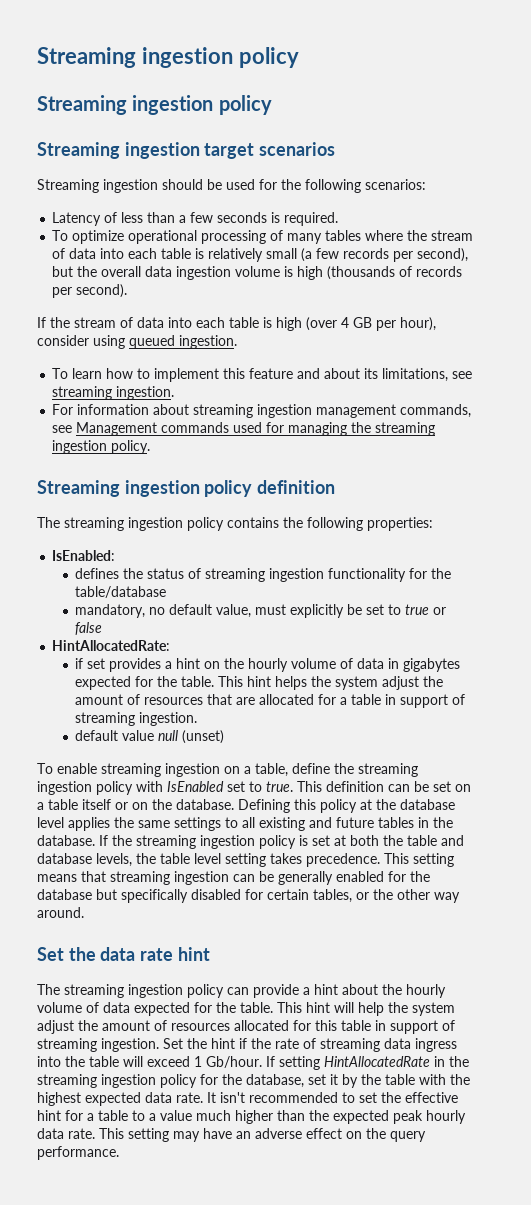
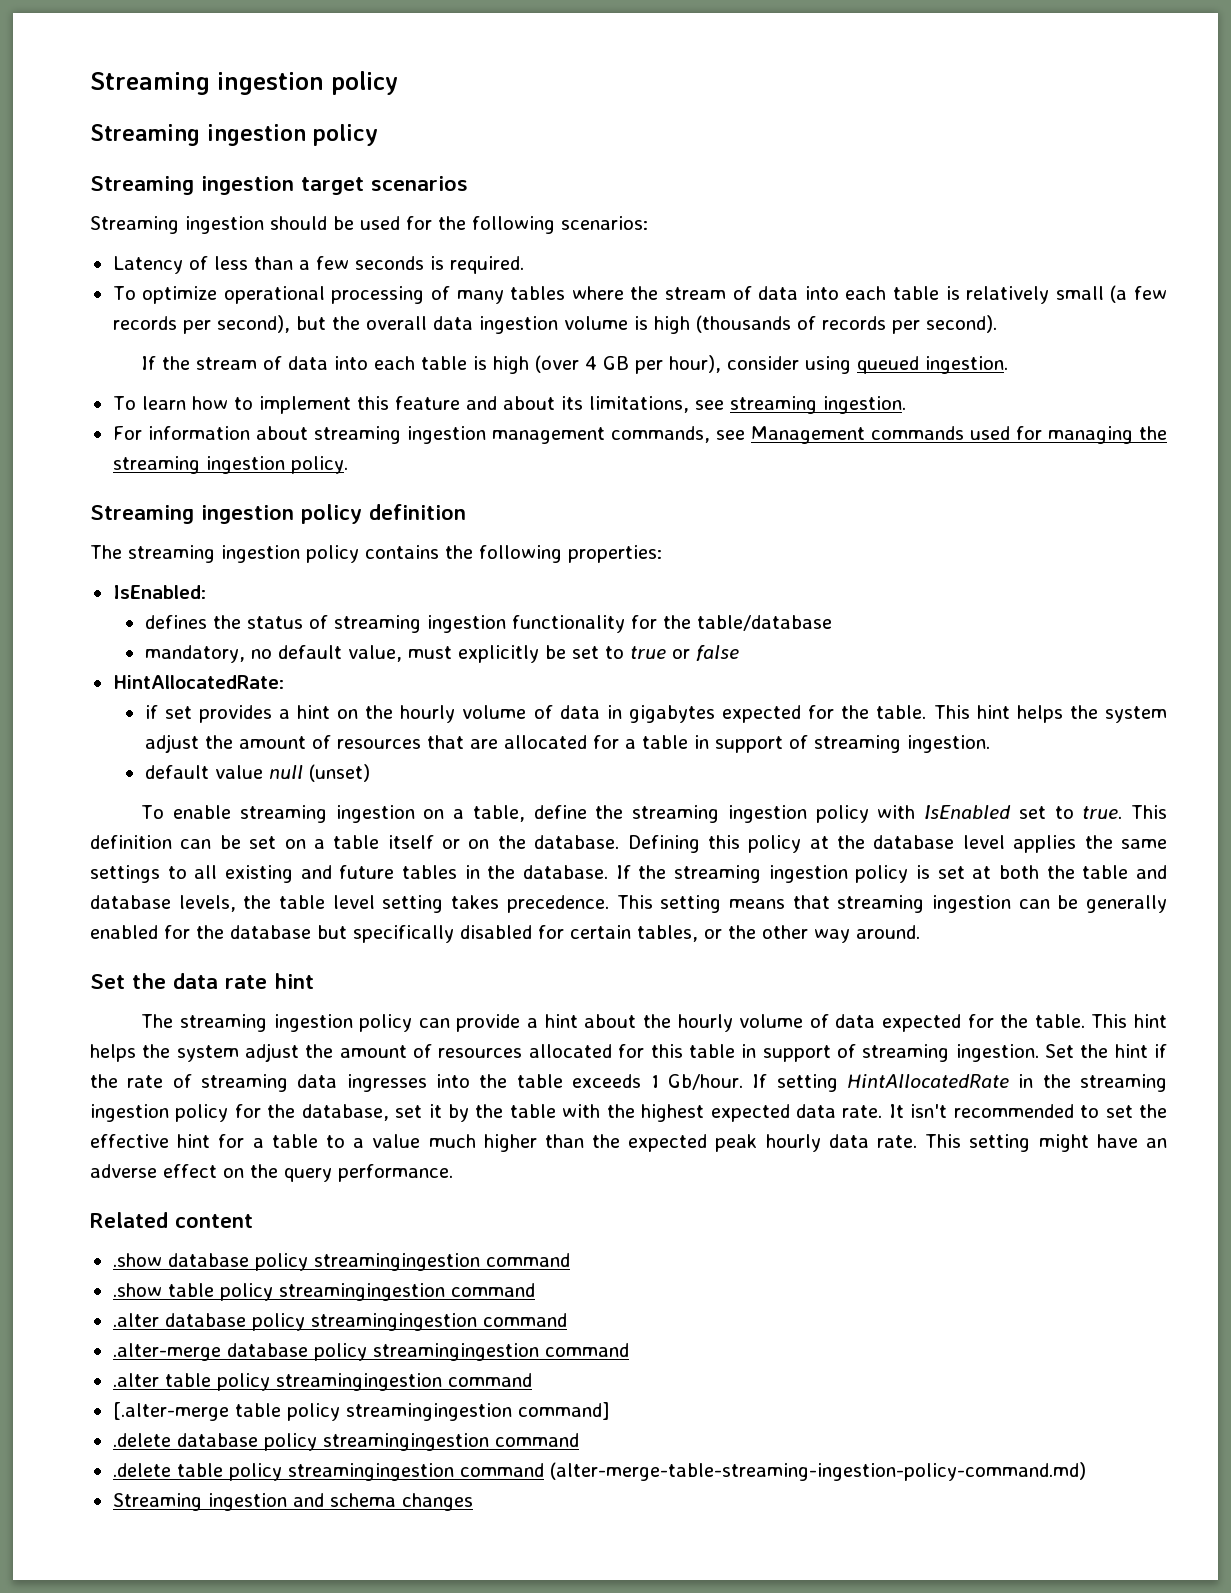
[334,1002,384,1016] will help -> [90,1044,136,1062] helps
[415,1038,457,1052] ingress -> [346,1074,427,1092] ingresses
[123,1056,190,1067] will exceed -> [572,1074,642,1088] exceeds
[173,1131,200,1142] may -> [1038,1134,1089,1152] might
(119, 1153) none -> [90,1212,253,1228] [112,1253,570,1271] [112,1283,535,1301] [112,1313,567,1331] [112,1343,629,1361] [112,1373,532,1391] [112,1402,610,1421] [112,1433,579,1451] [112,1462,1086,1481] [112,1493,473,1511] // Related content // .show database policy streamingingestion command // .show table policy streamingingestion command // .alter database policy streamingingestion command // .alter-merge database policy streamingingestion command // .alter table policy streamingingestion command // [.alter-merge table policy streamingingestion command] // .delete database policy streamingingestion command // .delete table policy streamingingestion command (alter-merge-table-streaming-ingestion-policy-command.md) // Streaming ingestion and schema changes

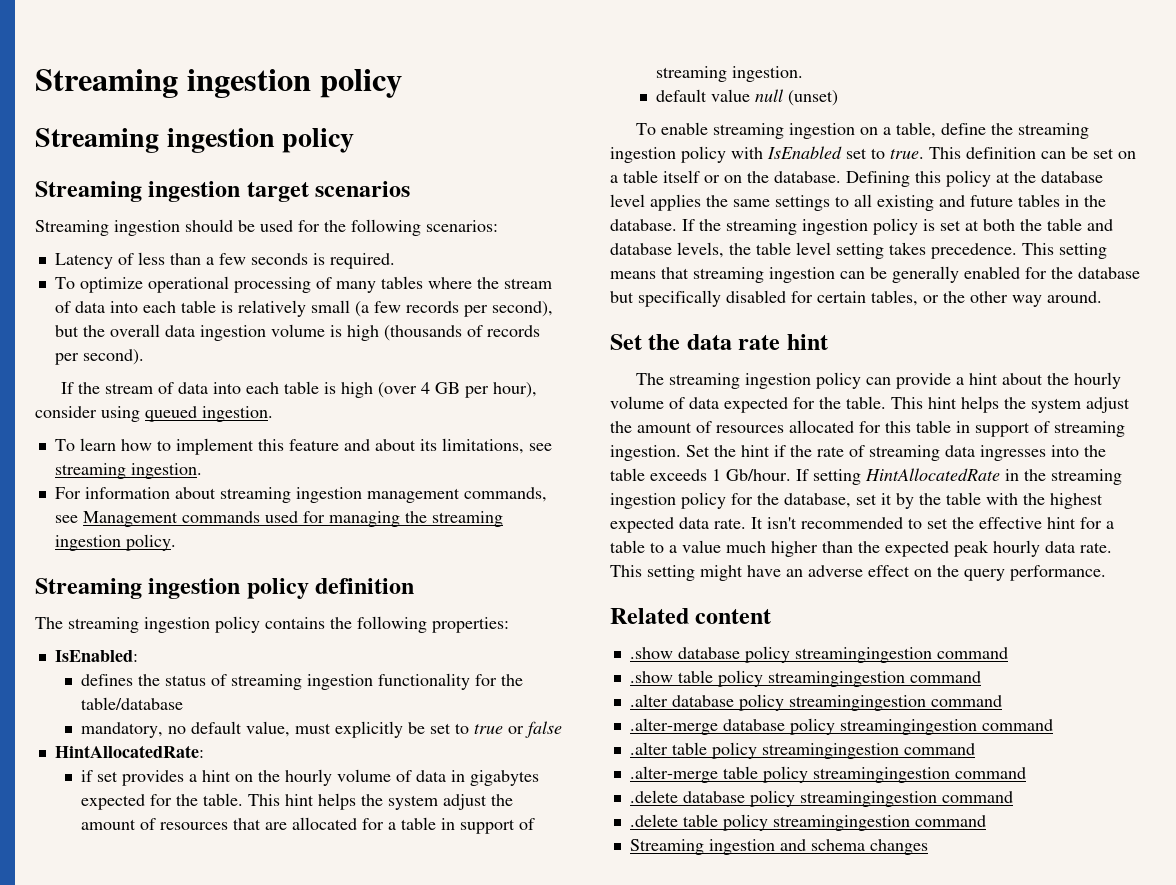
[112,1402,610,1421] [.alter-merge table policy streamingingestion command] -> [629,766,1026,783] .alter-merge table policy streamingingestion command
[549,1462,1086,1481] (alter-merge-table-streaming-ingestion-policy-command.md) -> (986, 821) none

